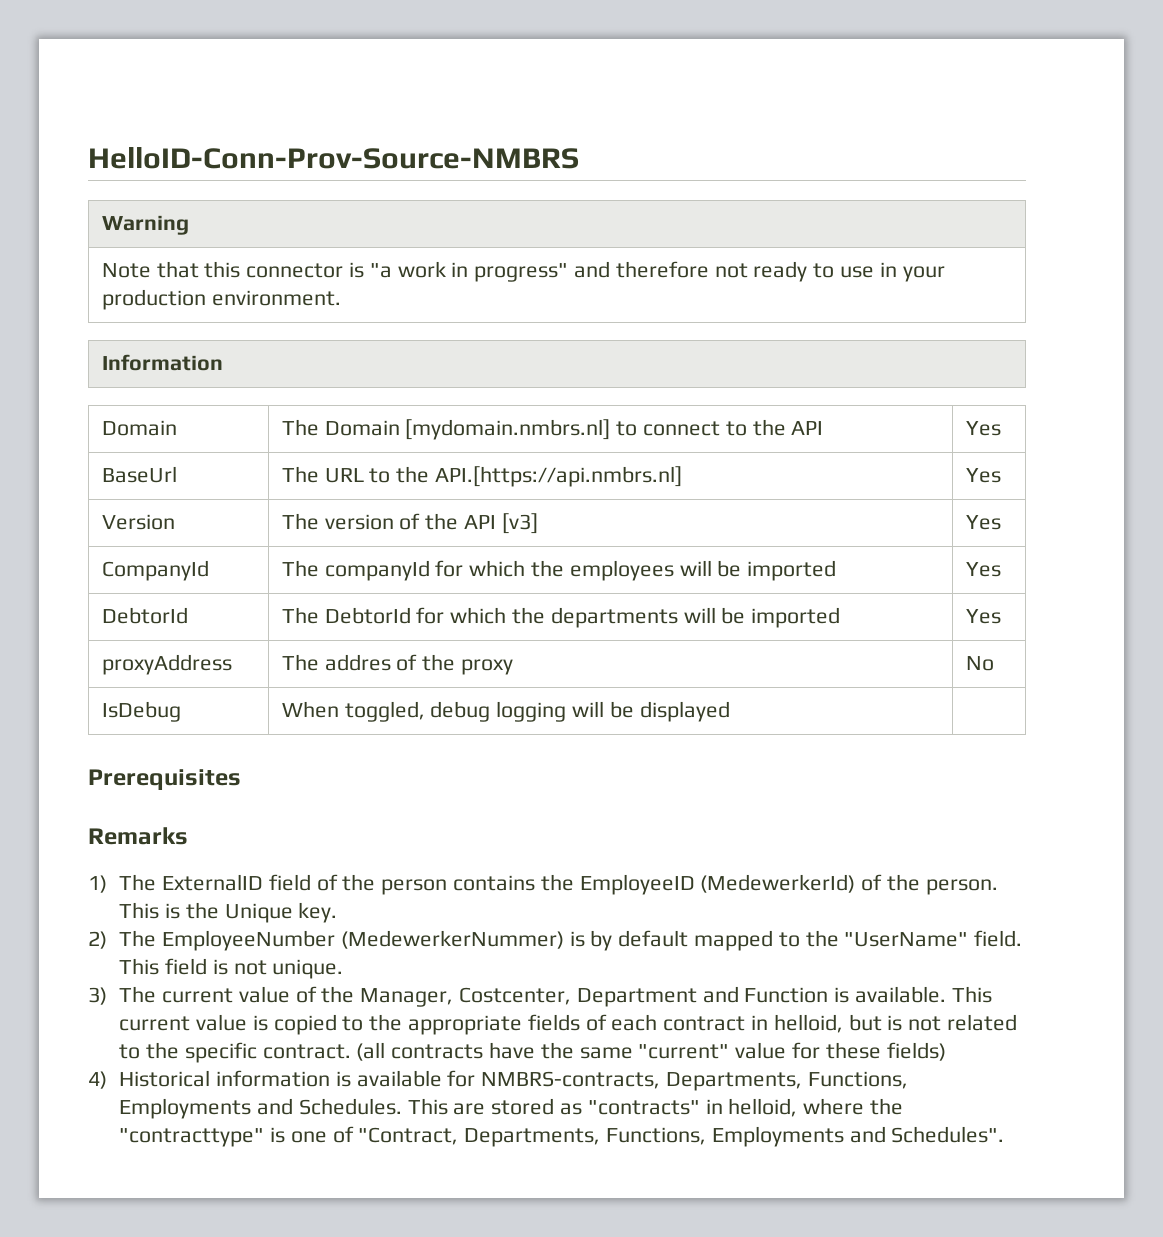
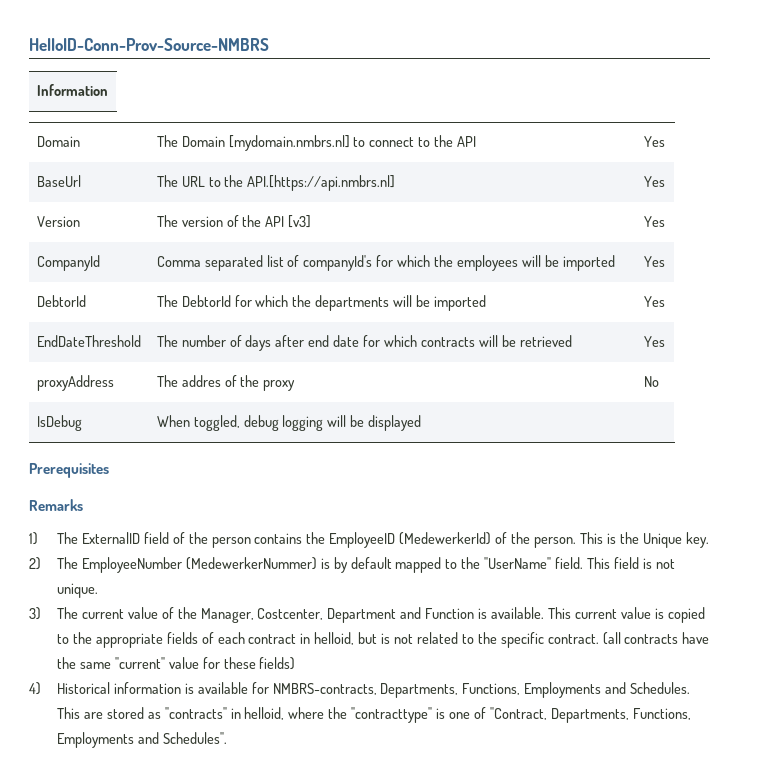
[101,215,189,235] [101,261,945,282] [101,289,341,310] // Warning // Note that this connector is "a work in progress" and therefore not ready to use in your production environment. -> (269, 44) none
[281,560,430,581] The companyId -> [156,255,373,271] Comma separated list of companyId's
(1001, 616) none -> [36,335,141,347] [156,335,572,351] [643,336,665,347] // EndDateThreshold | The number of days after end date for which contracts will be retrieved | Yes

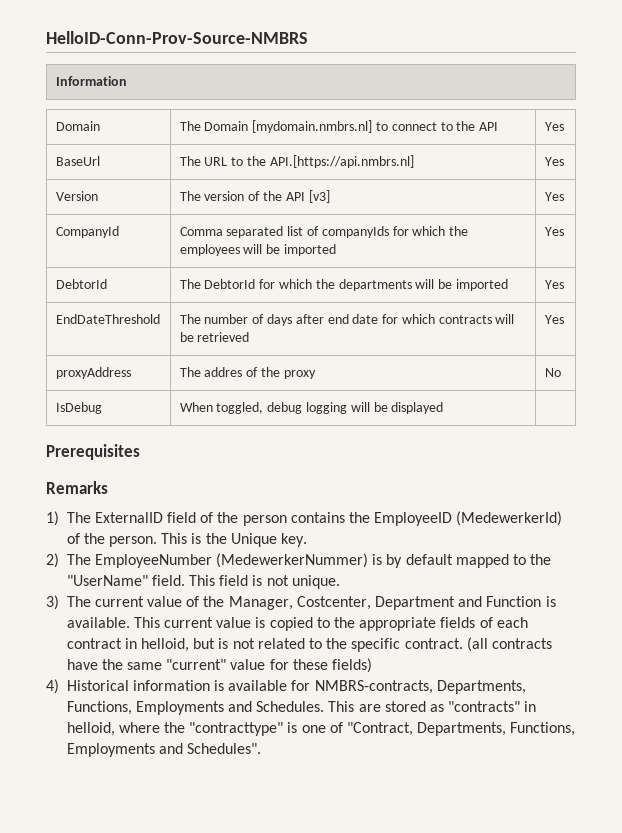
[303,255,373,271] companyId's -> [321,226,389,238] companyIds

